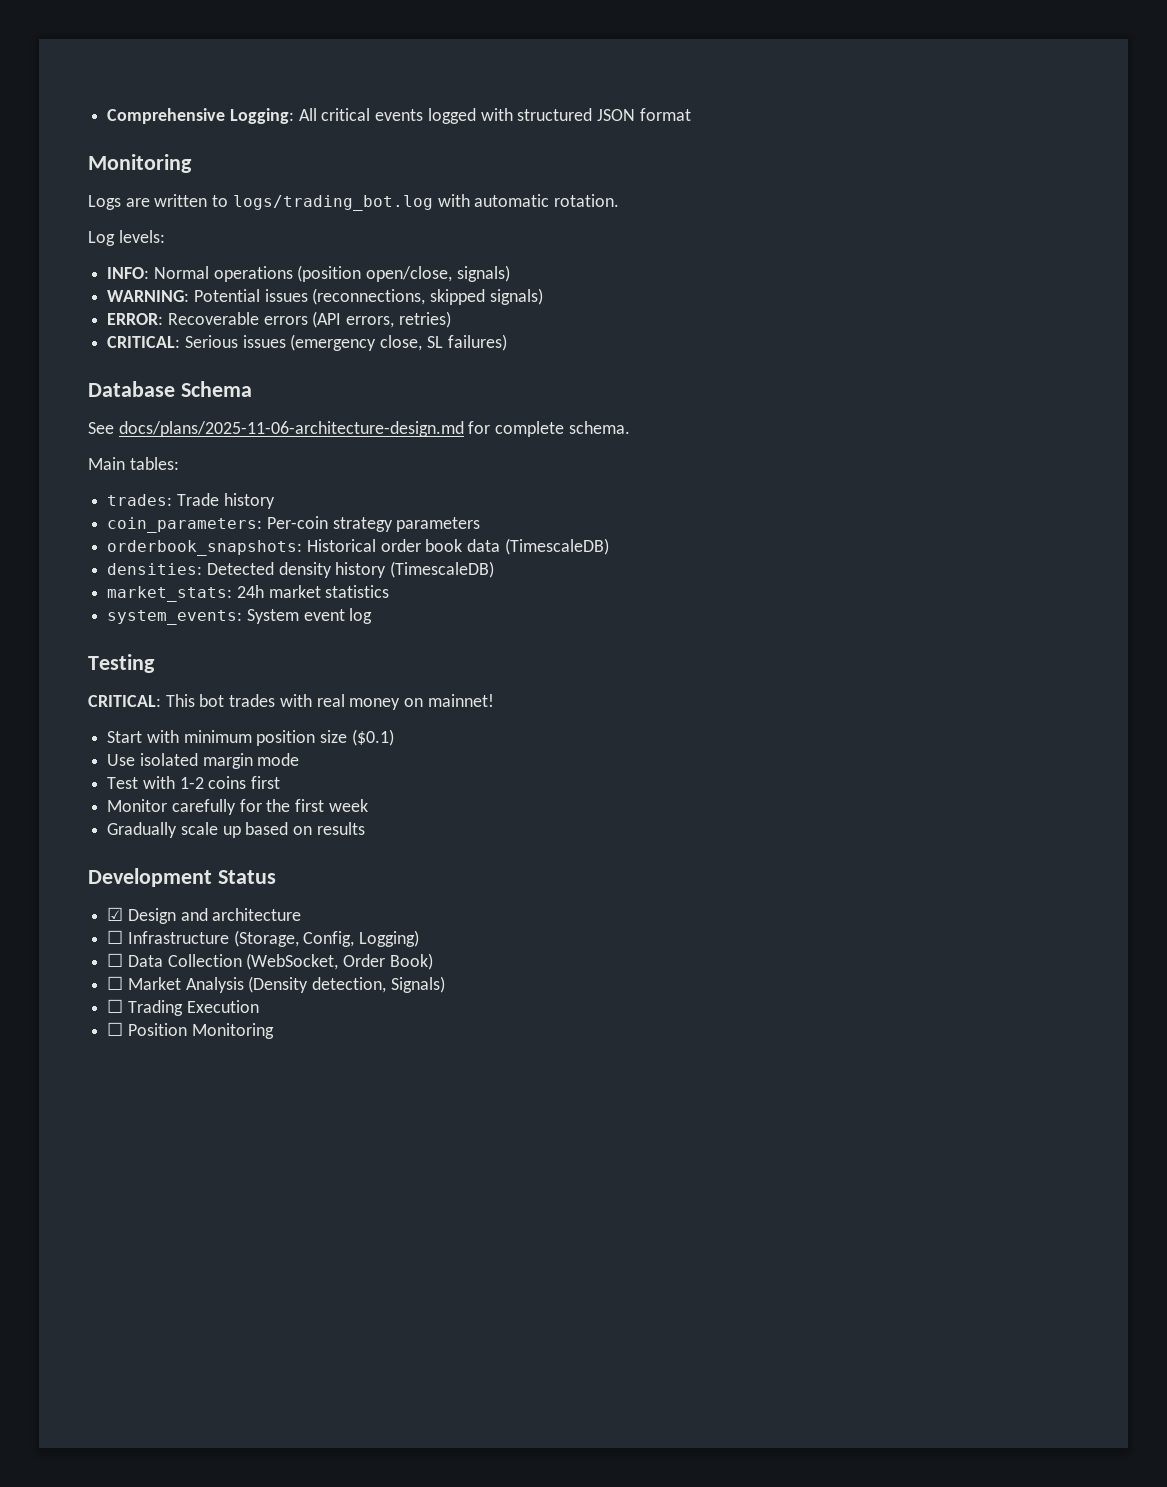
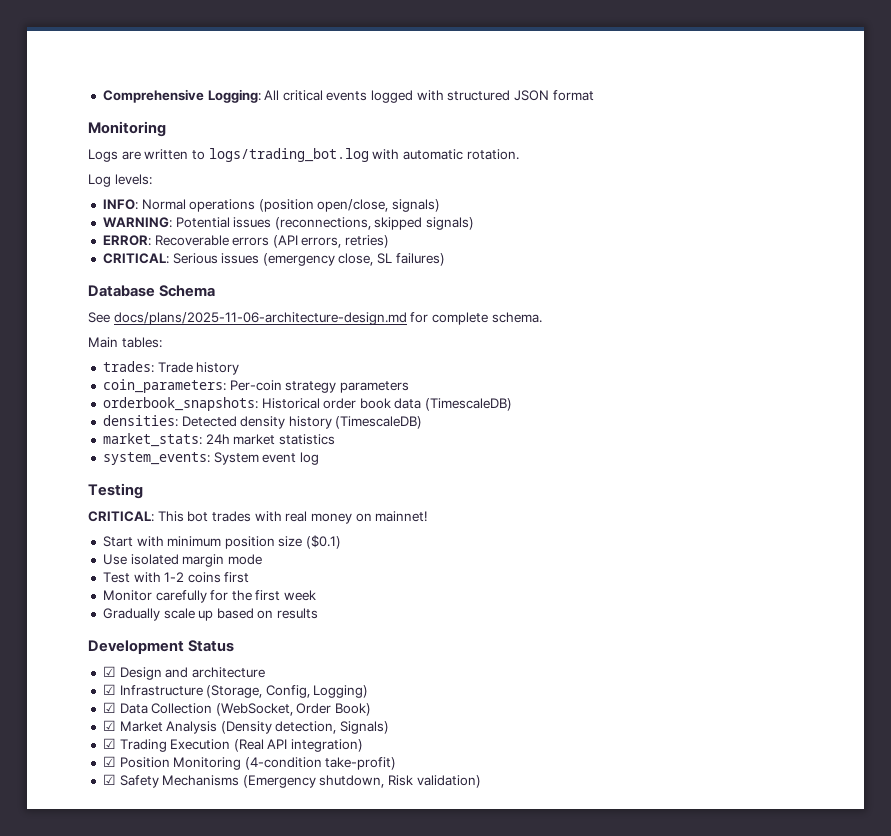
[107,930,124,944] ☐ -> [102,684,116,695] ☑
[107,953,124,967] ☐ -> [102,702,116,713] ☑
[107,976,124,990] ☐ -> [102,720,116,731] ☑
[107,999,124,1013] ☐ -> [102,738,116,749] ☑
[107,1022,274,1039] // ☐ Position Monitoring -> [233,739,364,752] [102,756,397,770] [102,774,481,788] (Real API integration) // ☑ Position Monitoring (4-condition take-profit) // ☑ Safety Mechanisms (Emergency shutdown, Risk validation)

